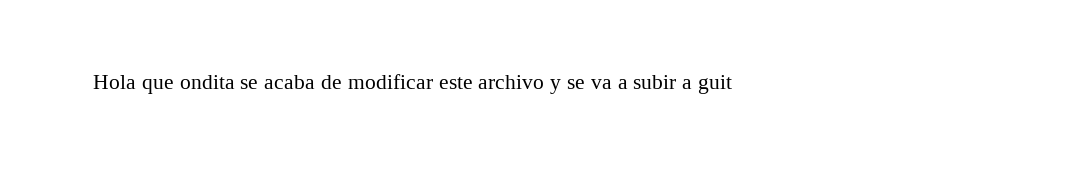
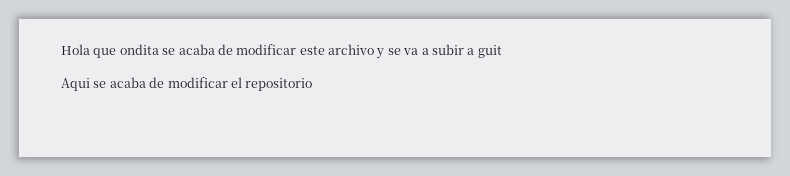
(733, 84) none -> [61,77,313,91] // Aqui se acaba de modificar el repositorio

